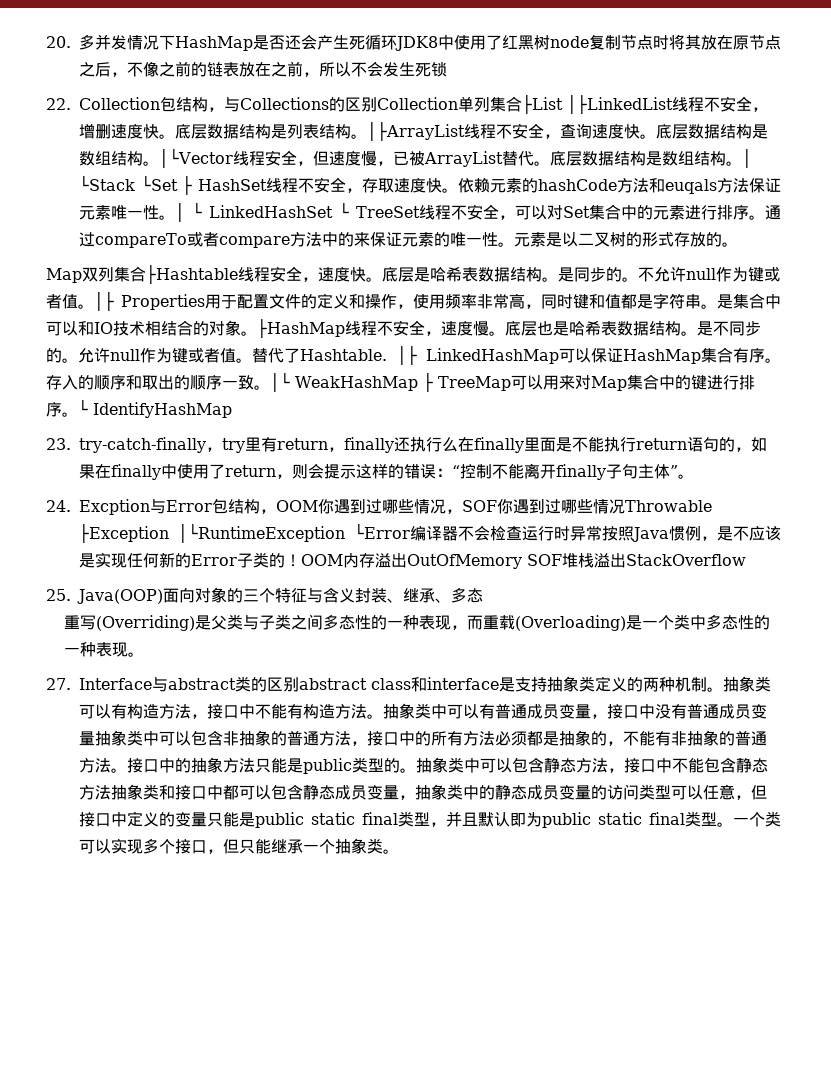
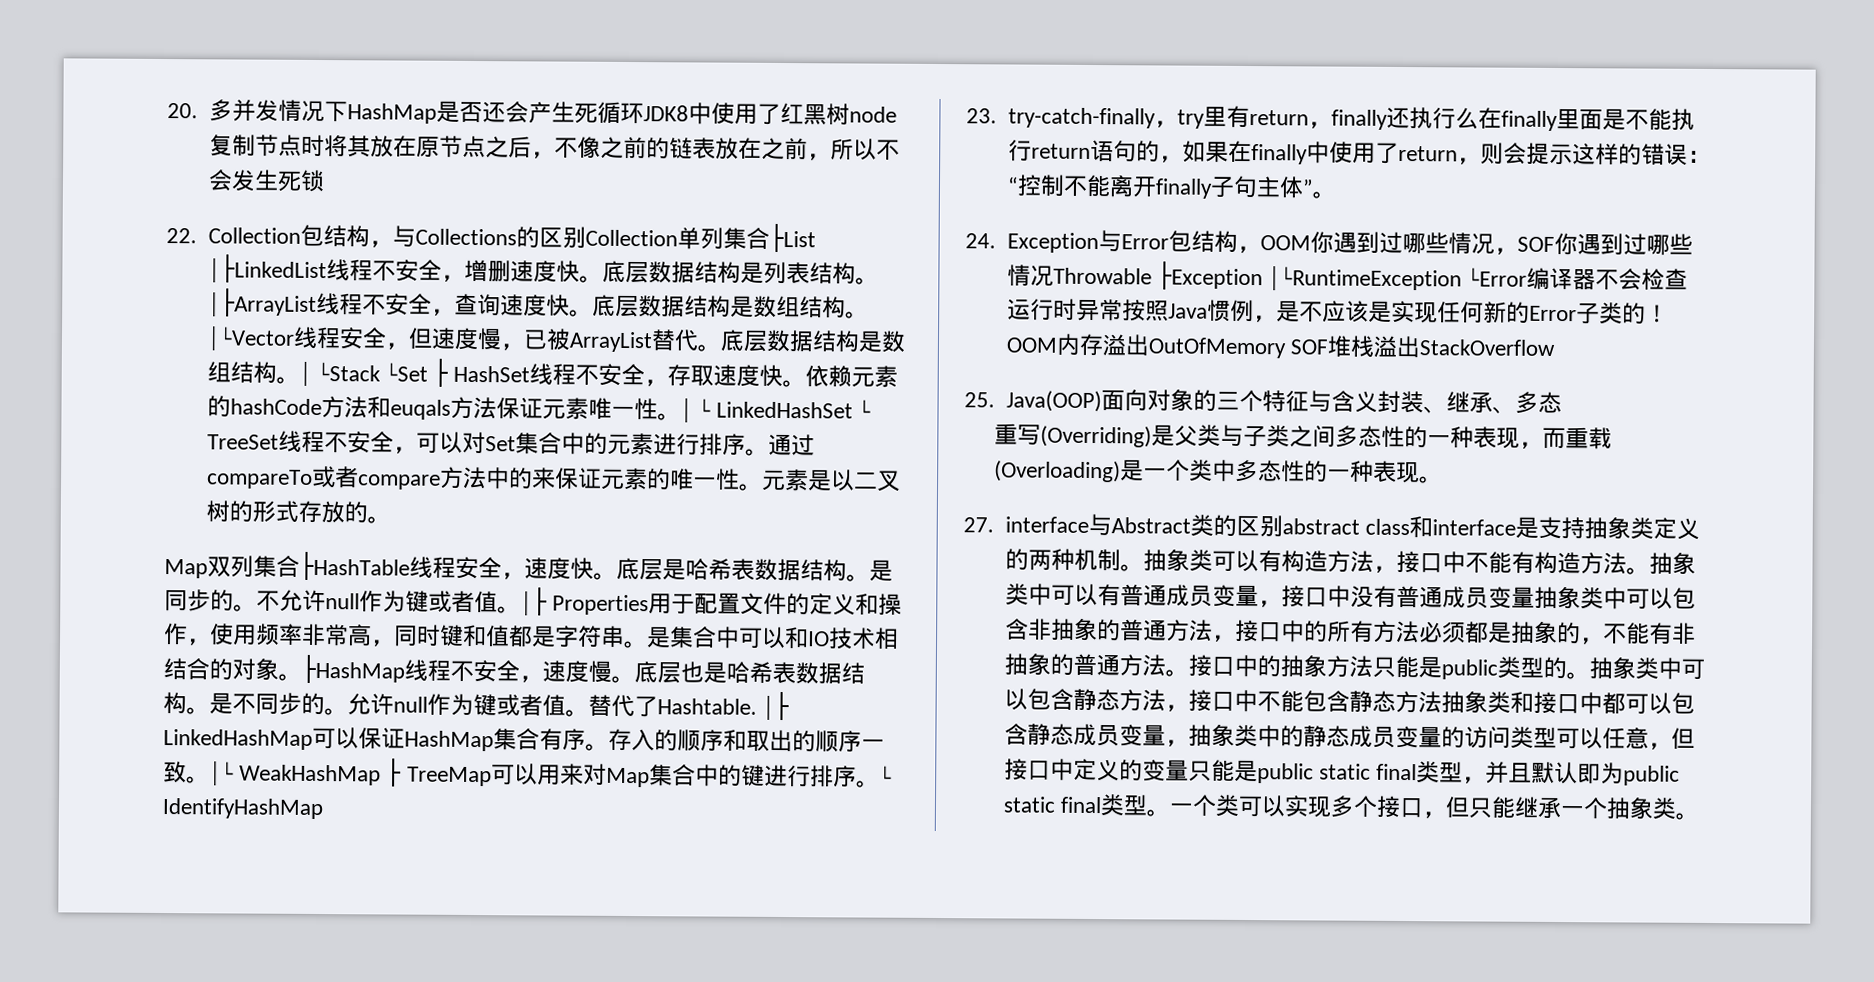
[146,264,238,284] ├Hashtable -> [299,551,410,582] ├HashTable
[79,499,150,515] Excption -> [1006,232,1099,254] Exception
[79,677,236,692] Interface与abstract -> [1004,513,1191,536] interface与Abstract

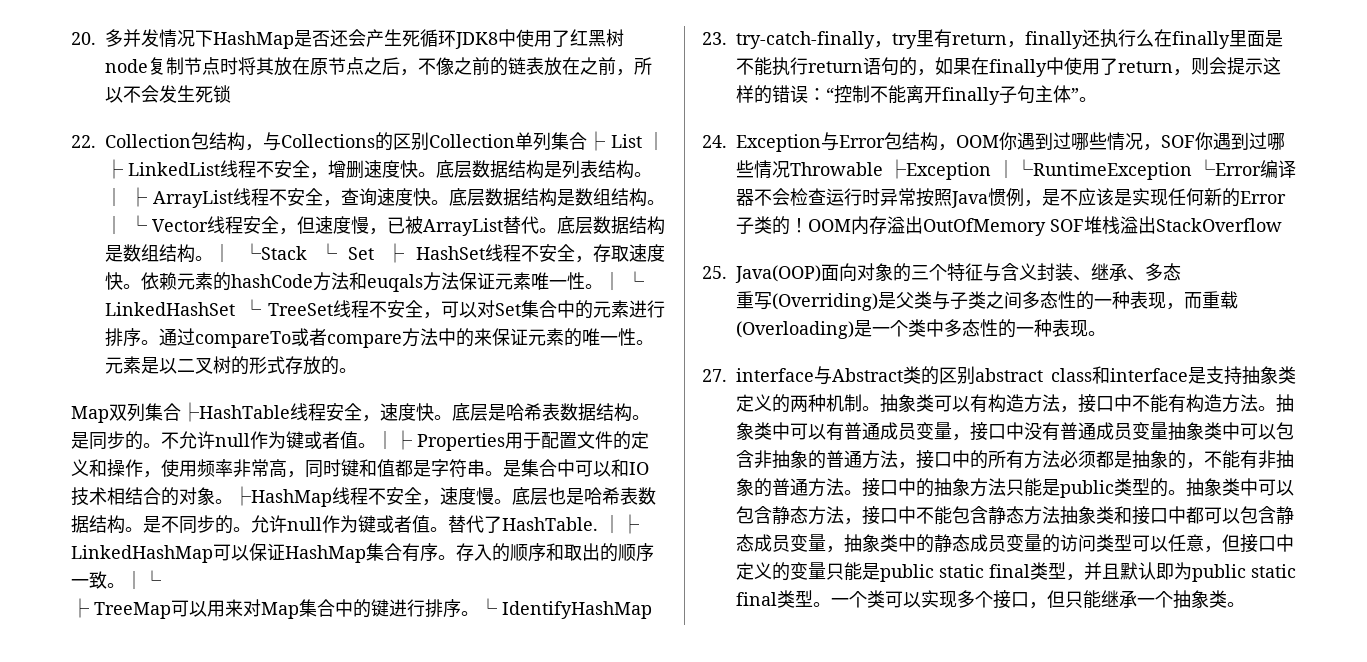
[768,223,816,254] [207,254,327,285] ├List │├LinkedList -> [587,131,665,151] [105,159,220,179] ├ List │ ├ LinkedList
[207,288,317,318] │├ArrayList -> [105,187,233,208] │ ├ ArrayList
[206,326,295,351] │└Vector -> [105,215,208,235] │ └ Vector
[384,362,428,382] └Set -> [318,243,375,260] └ Set
[657,698,757,715] Hashtable. -> [502,517,598,531] HashTable.
[239,764,382,786] WeakHashMap -> (161, 580) //

